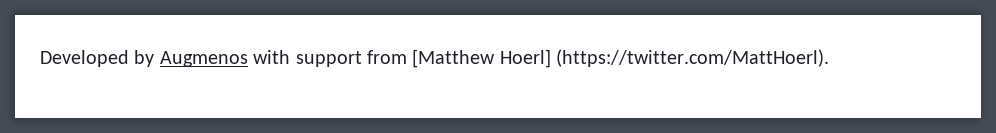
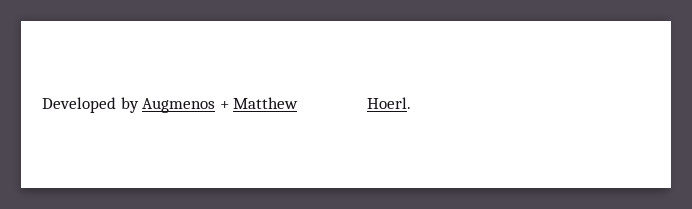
[253,49,830,68] with support from [Matthew Hoerl] (https://twitter.com/MattHoerl). -> [219,97,411,109] + Matthew Hoerl.

